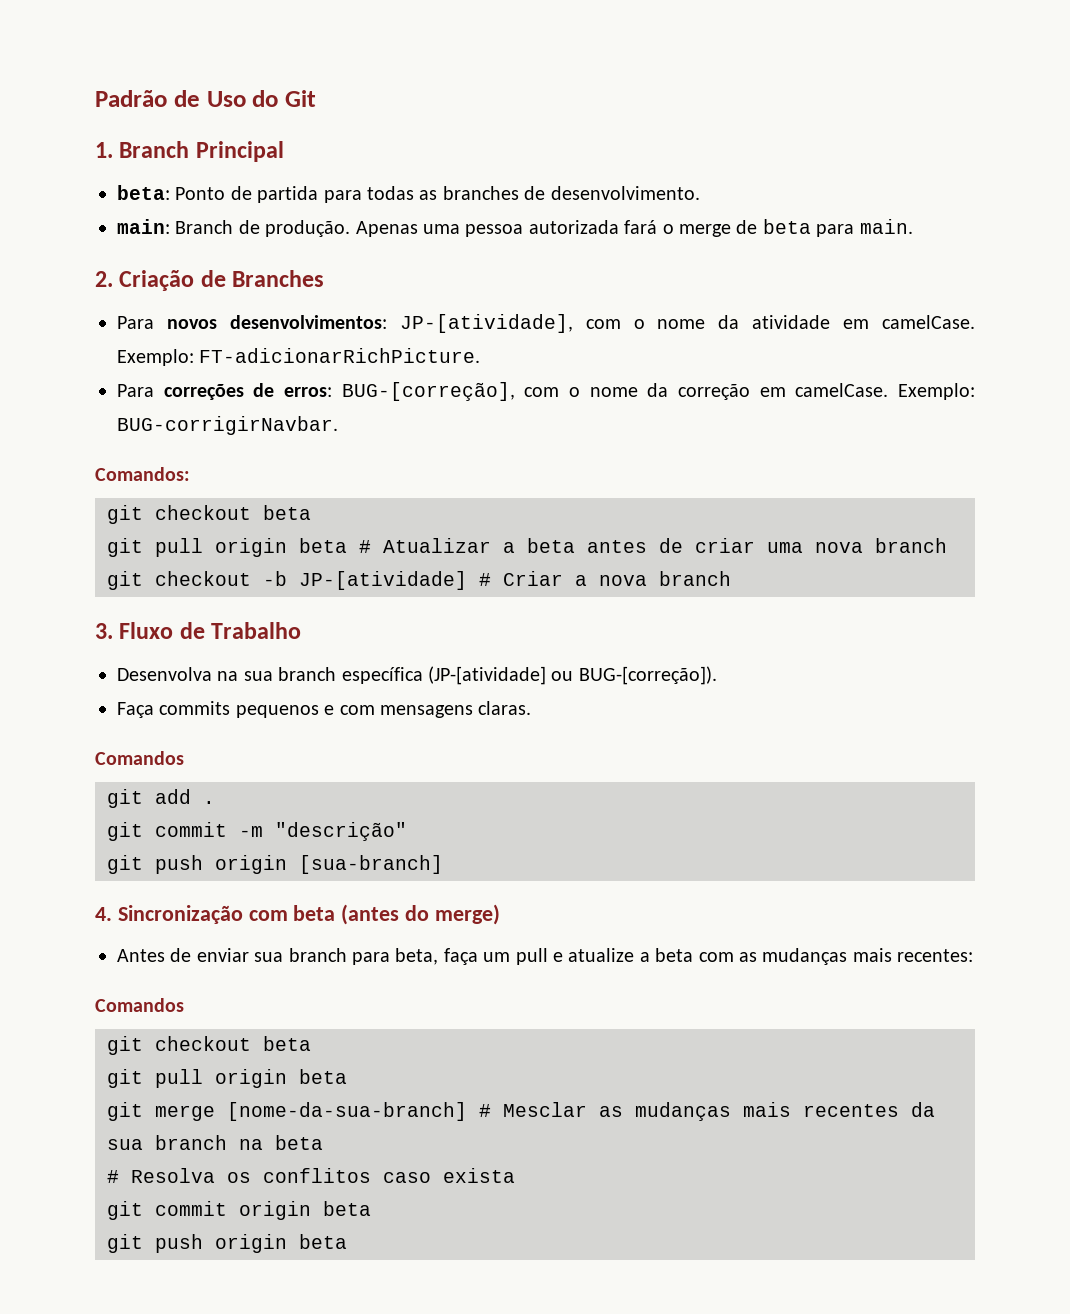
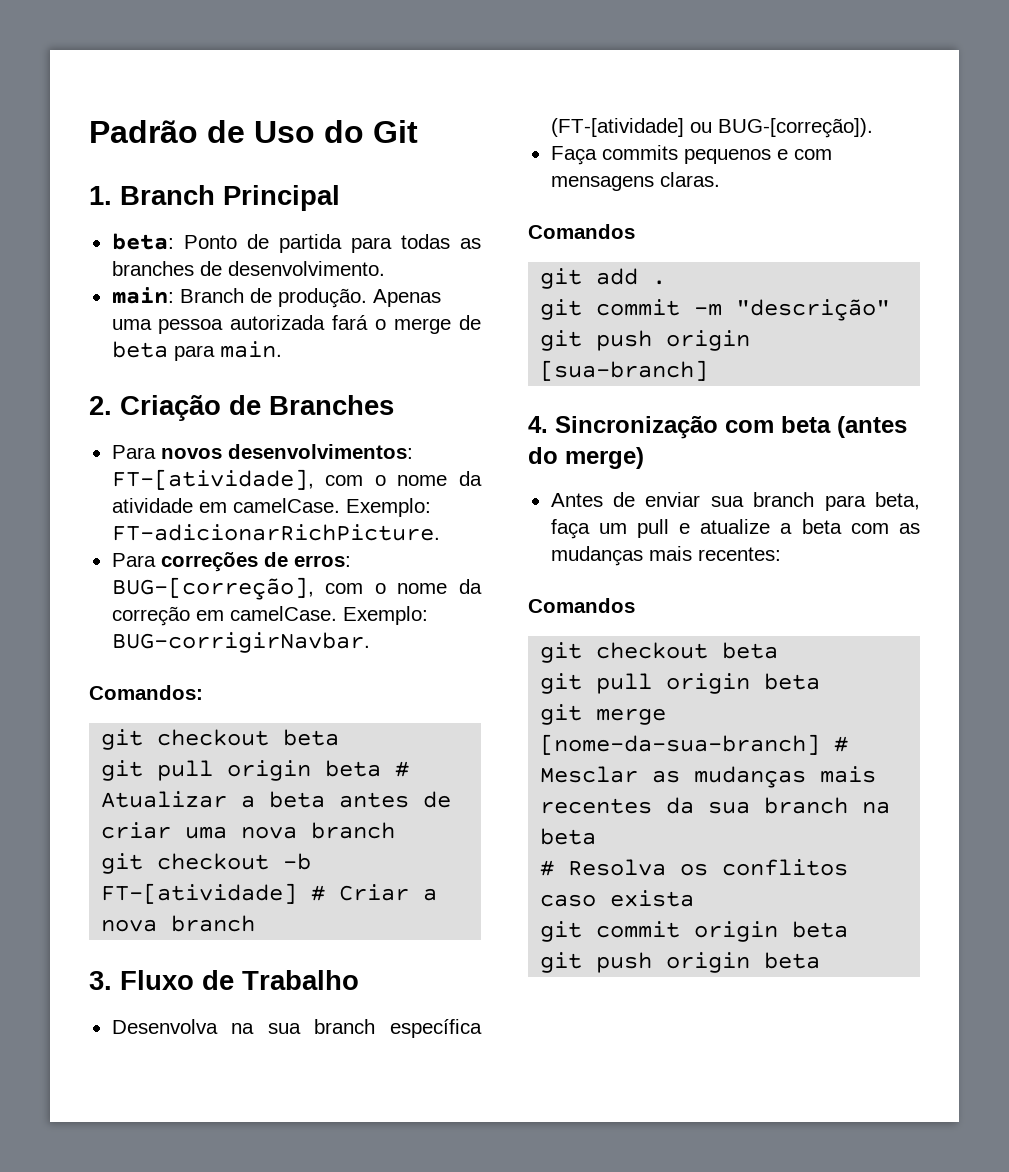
[399,314,573,333] JP-[atividade], -> [111,469,314,490] FT-[atividade],
[299,571,467,590] JP-[atividade] -> [101,883,298,904] FT-[atividade]
[428,666,546,685] (JP-[atividade] -> [550,118,684,137] (FT-[atividade]

